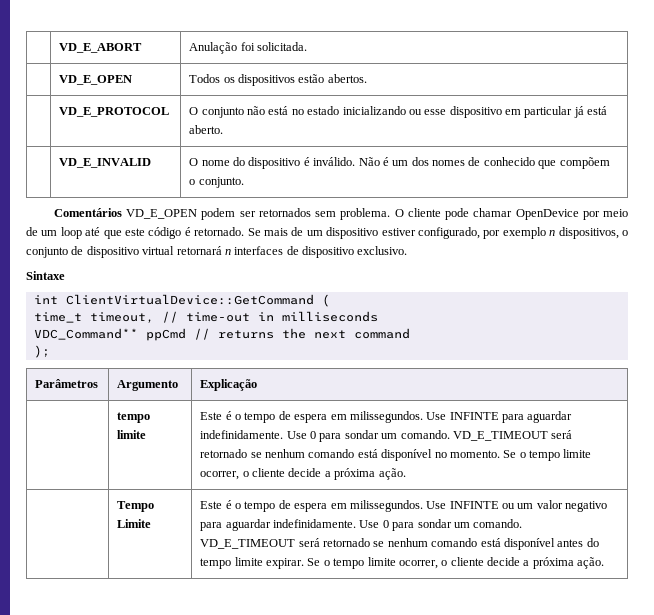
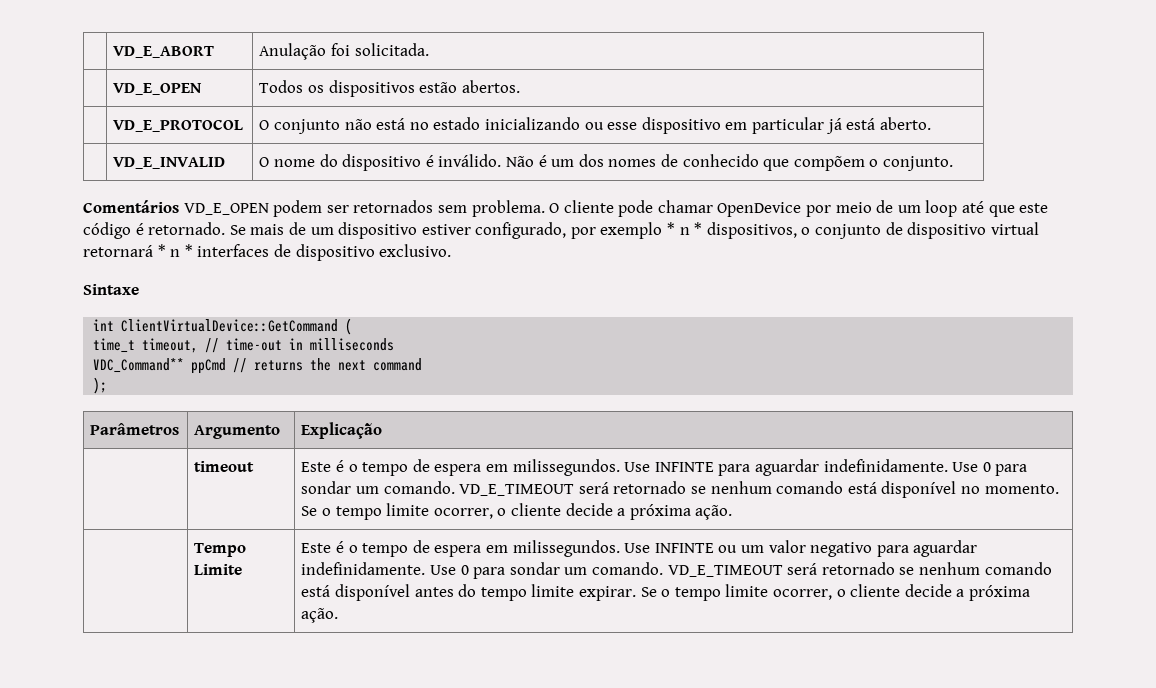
[549,230,556,236] n -> [667,222,703,235] * n *
[224,249,231,255] n -> [157,244,193,257] * n *
[117,412,151,423] [117,430,147,439] tempo limite -> [194,461,255,472] timeout

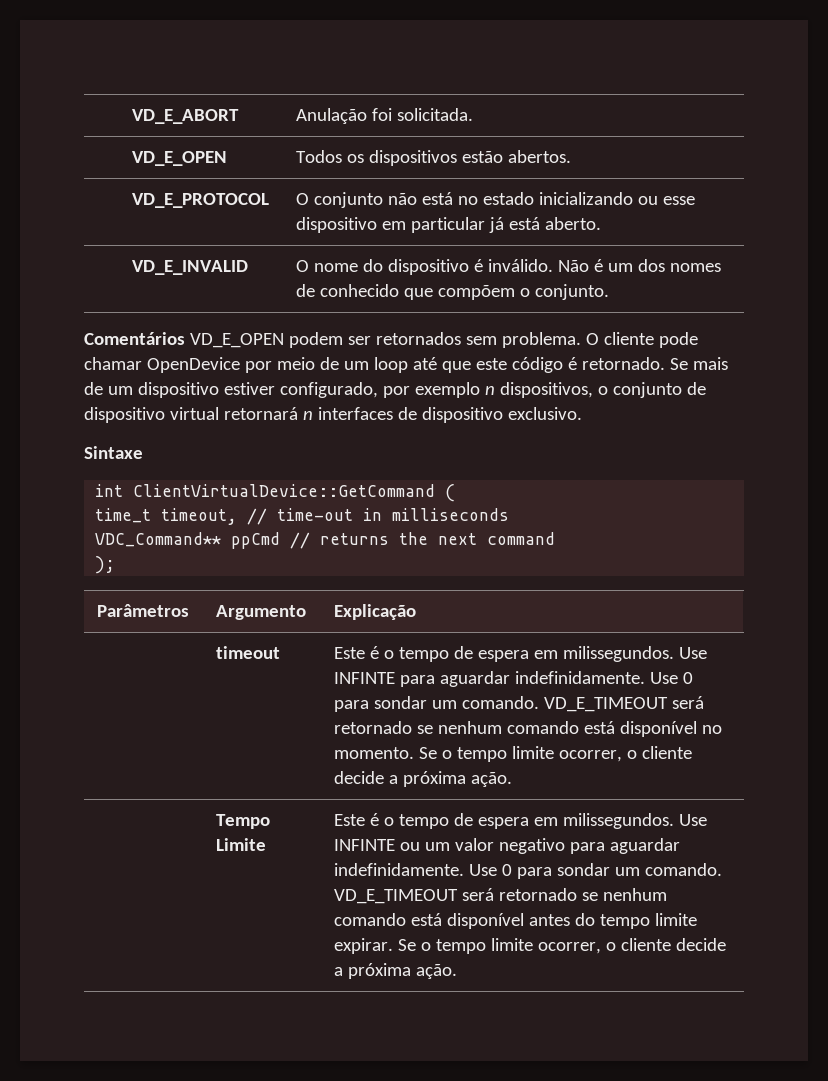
[667,222,703,235] * n * -> [484,386,495,395] n
[157,244,193,257] * n * -> [302,411,313,420] n

